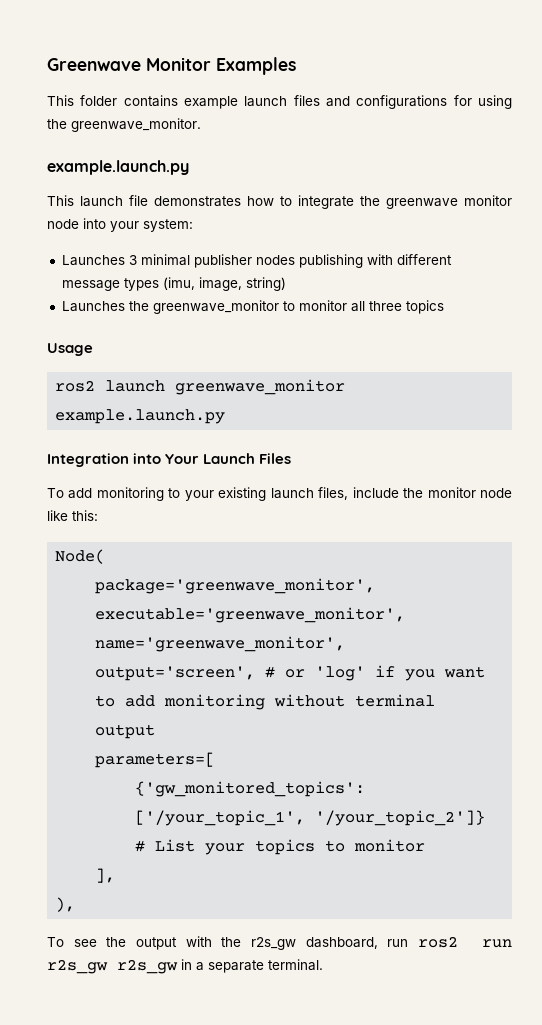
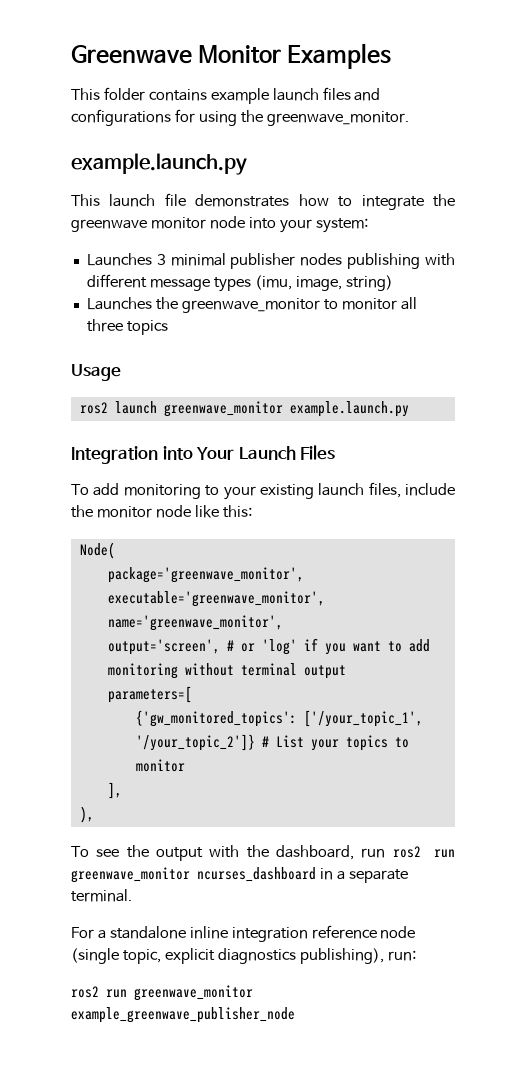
[250,937,296,950] r2s_gw -> (269, 851) none
[47,959,178,974] r2s_gw r2s_gw -> [71,867,316,883] greenwave_monitor ncurses_dashboard
(323, 965) none -> [71,925,416,942] [71,948,416,964] [71,985,253,1001] [71,1007,295,1023] // For a standalone inline integration reference node (single topic, explicit diagnostics publishing), run: // ros2 run greenwave_monitor example_greenwave_publisher_node

